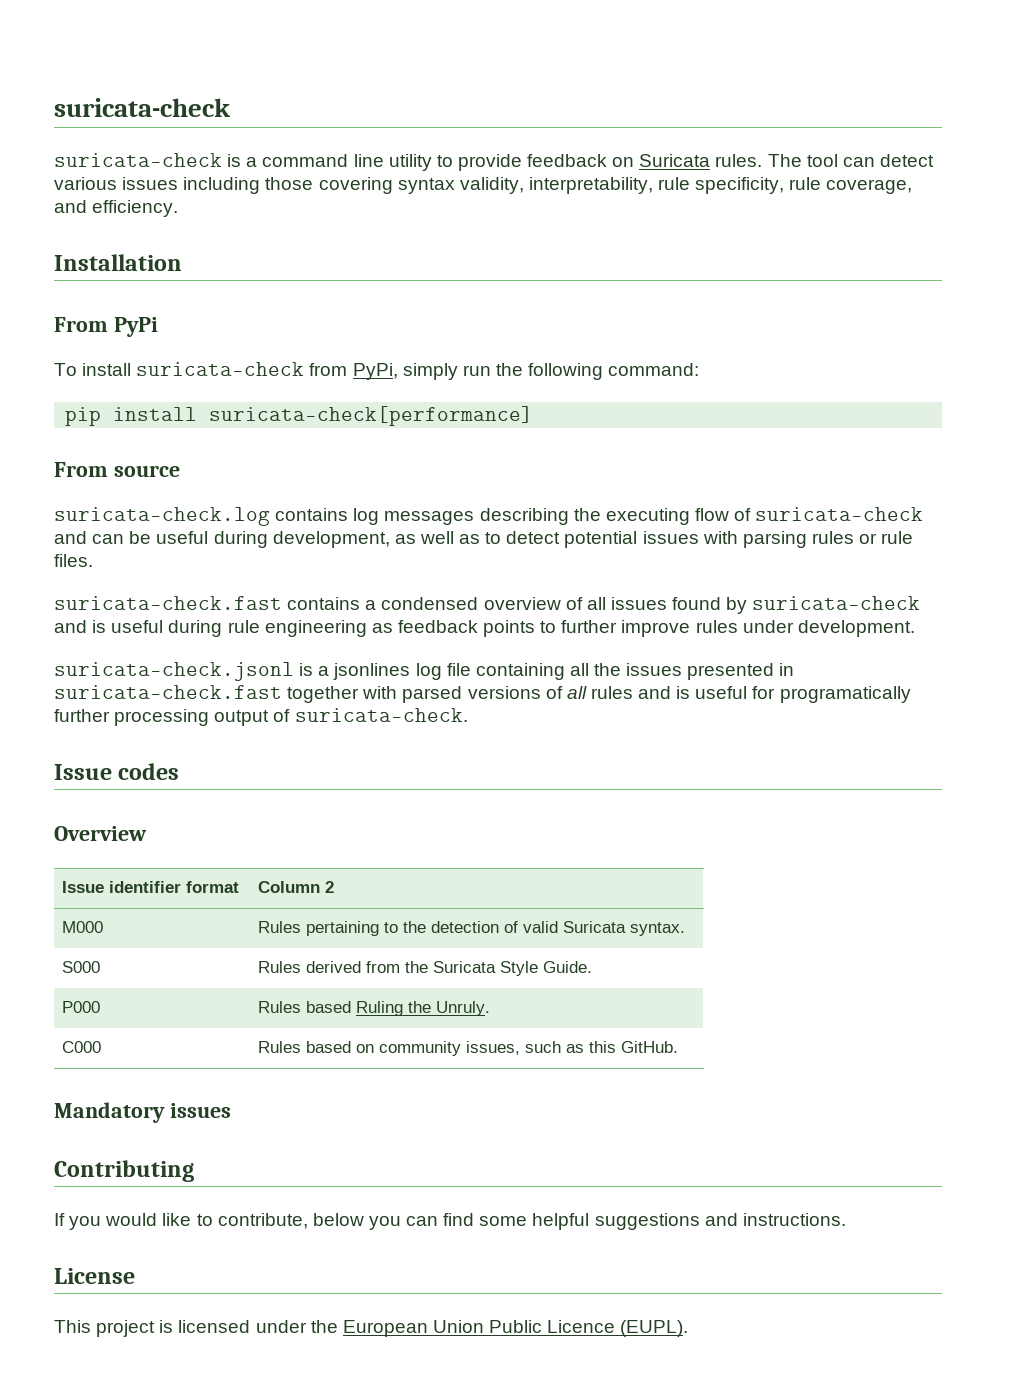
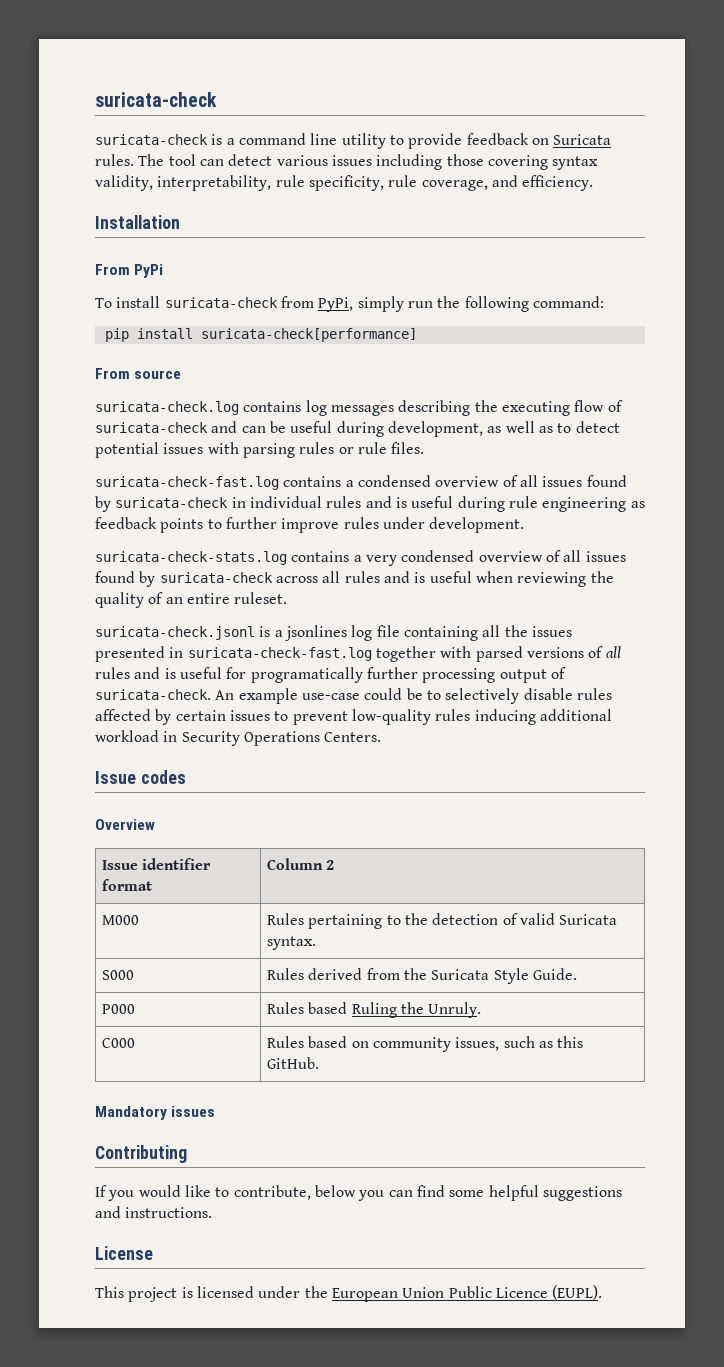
[54,596,282,610] suricata-check.fast -> [95,476,279,490] suricata-check-fast.log
(921, 603) none -> [231,496,362,508] in individual rules
(915, 628) none -> [95,550,626,566] [95,571,614,587] [95,592,288,608] // suricata-check-stats.log contains a very condensed overview of all issues found by suricata-check across all rules and is useful when reviewing the quality of an entire ruleset.
[54,685,282,699] suricata-check.fast -> [187,647,372,661] suricata-check-fast.log
(468, 715) none -> [215,688,612,704] [95,709,612,725] [95,730,382,746] An example use-case could be to selectively disable rules affected by certain issues to prevent low-quality rules inducing additional workload in Security Operations Centers.

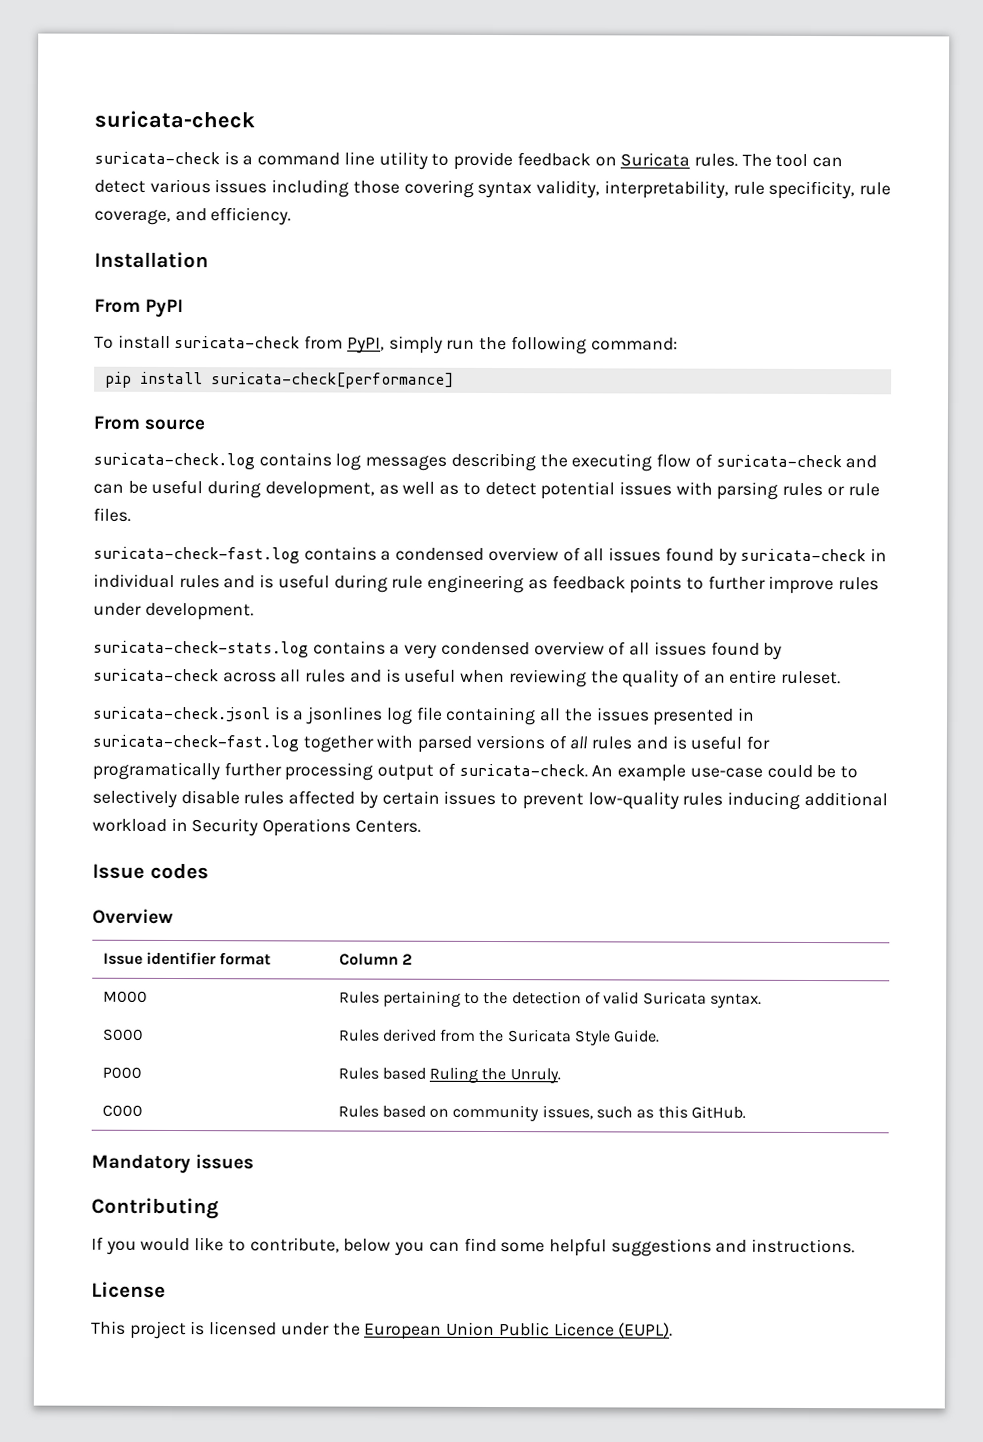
[134,264,164,278] PyPi -> [145,298,185,318] PyPI
[318,297,354,312] PyPi, -> [346,337,385,354] PyPI,

